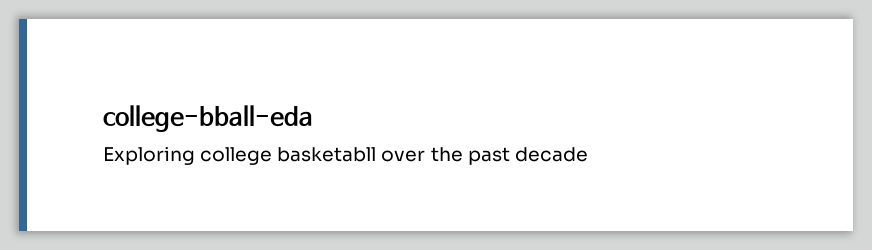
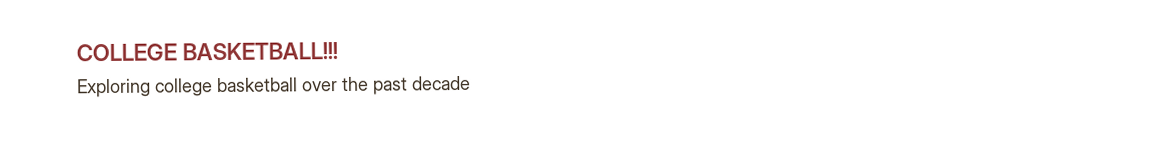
[103,105,313,132] college-bball-eda -> [76,42,339,62] COLLEGE BASKETBALL!!!
[277,147,377,162] basketabll -> [217,77,298,93] basketball

